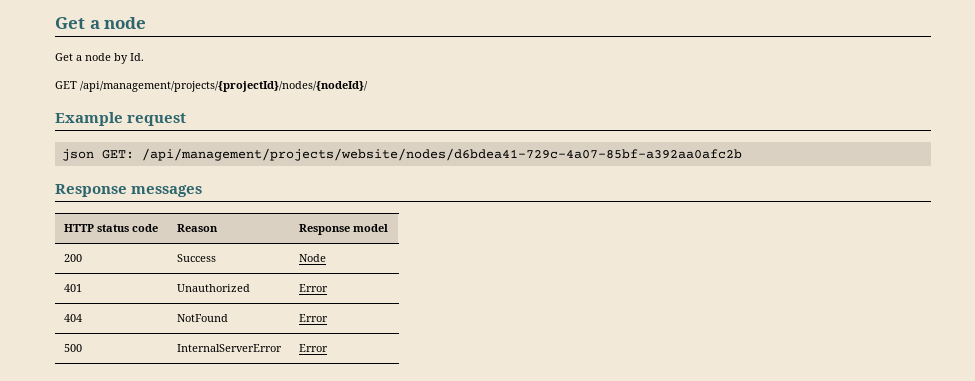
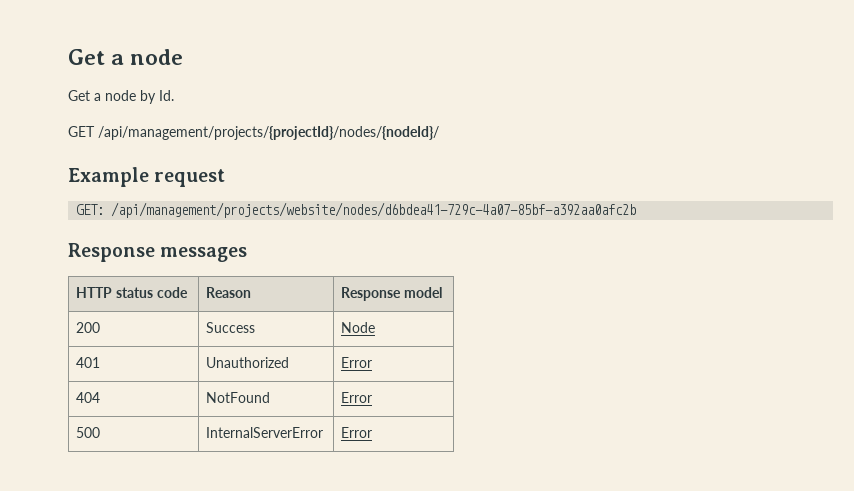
[61,149,94,161] json -> (226, 178) none

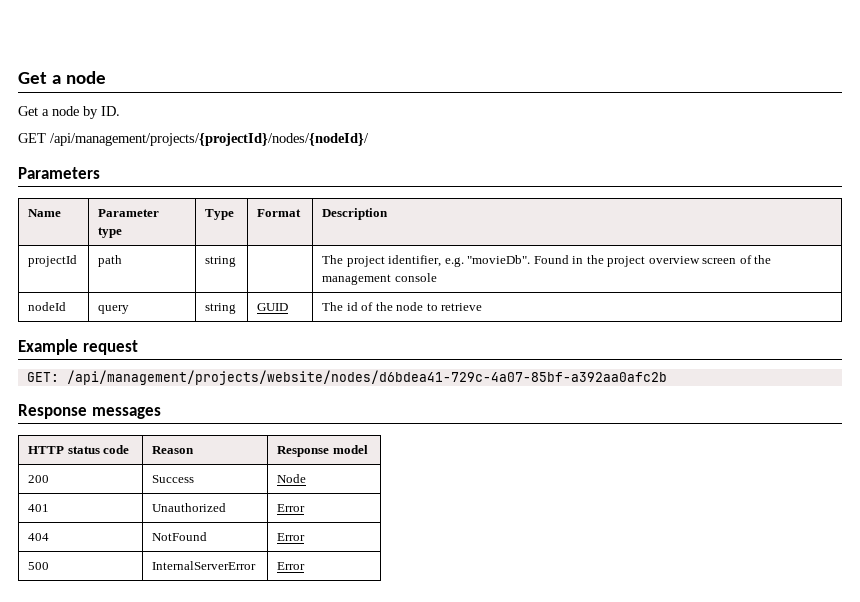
[159,90,174,101] Id. -> [101,106,120,116] ID.
(439, 133) none -> [18,167,100,179] [28,209,62,217] [98,209,160,217] [98,227,123,238] [205,209,235,220] [257,209,302,217] [322,208,389,220] [28,255,78,267] [98,255,123,267] [205,256,237,267] [322,255,772,267] [322,273,437,285] [28,302,67,311] [98,305,130,314] [205,303,237,314] [257,303,289,311] [322,302,483,311] // Parameters // Name | Parameter type | Type | Format | Description // projectId | path | string | | The project identifier, e.g. "movieDb". Found in the project overview screen of the management console // nodeId | query | string | GUID | The id of the node to retrieve

